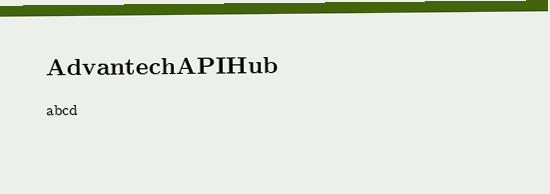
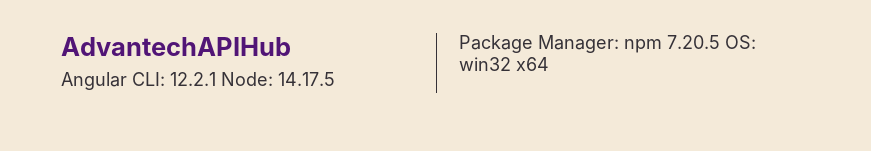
[46,104,78,116] abcd -> [61,72,335,90] [459,35,756,53] [459,57,549,71] Angular CLI: 12.2.1 Node: 14.17.5 Package Manager: npm 7.20.5 OS: win32 x64

